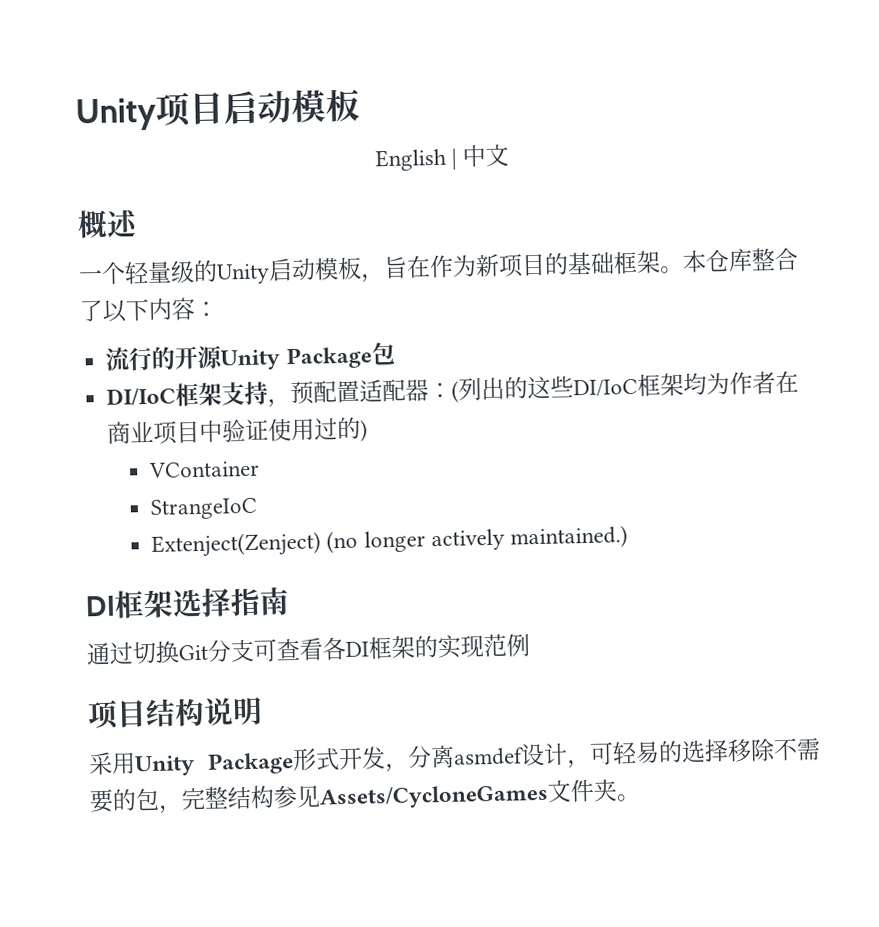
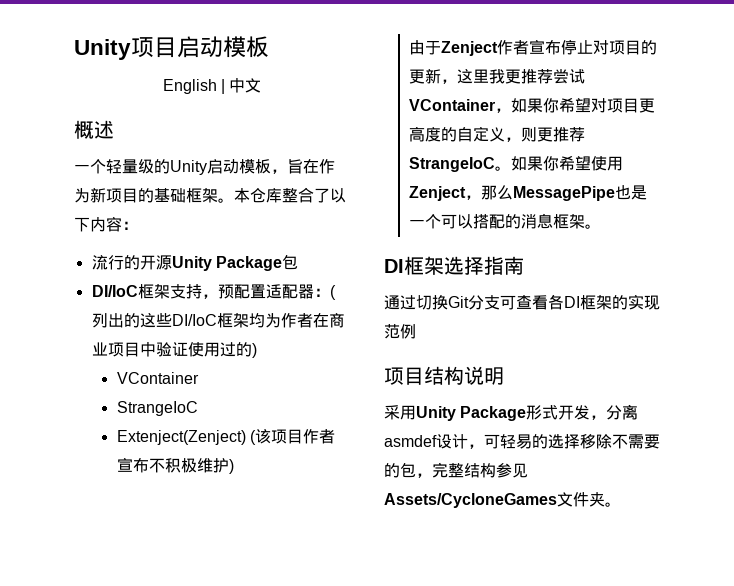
[326,525,629,554] (no longer actively maintained.) -> [250,429,336,445] [116,457,234,474] [409,39,658,56] [409,68,586,84] [409,97,656,113] [409,126,586,142] [409,155,624,172] [409,185,648,201] [409,213,602,229] (该项目作者宣布不积极维护) // 由于Zenject作者宣布停止对项目的更新，这里我更推荐尝试VContainer，如果你希望对项目更高度的自定义，则更推荐StrangeIoC。如果你希望使用Zenject，那么MessagePipe也是一个可以搭配的消息框架。

